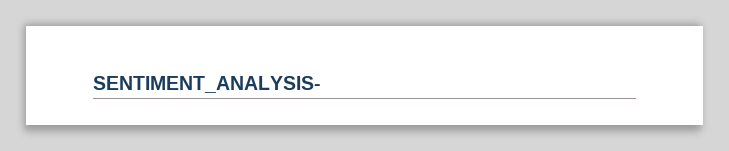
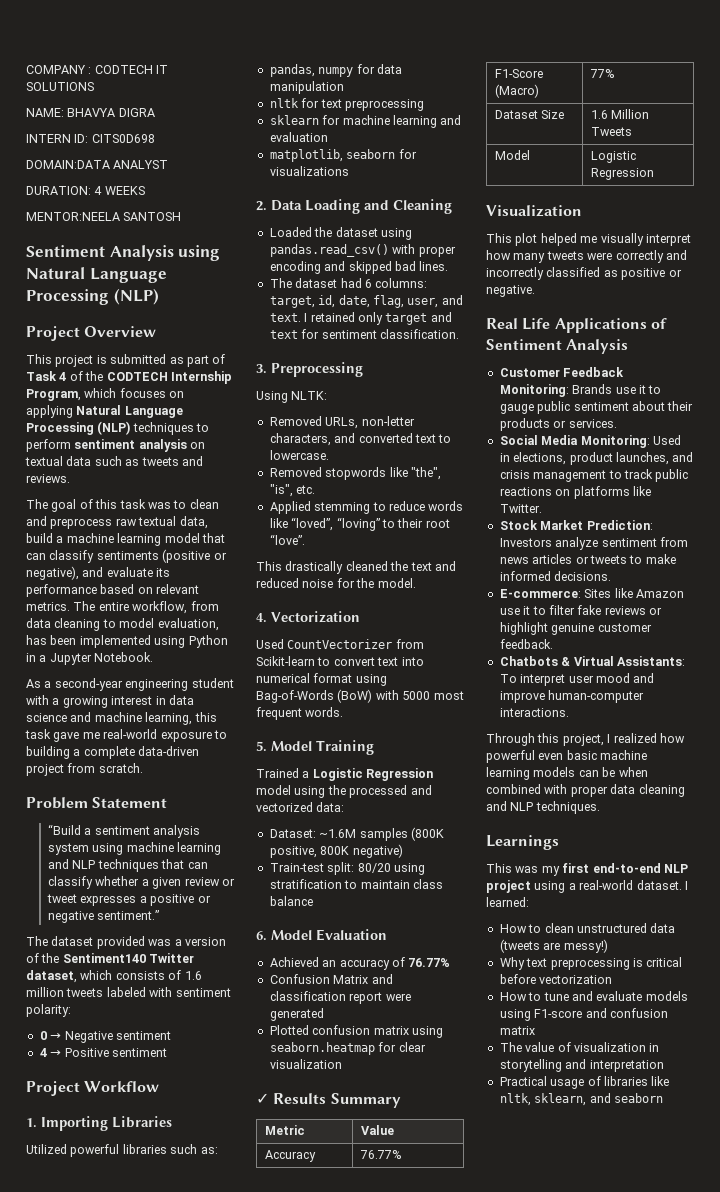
[93,76,321,93] SENTIMENT_ANALYSIS- -> [26,65,169,74] [26,82,94,91] [26,108,155,117] [26,134,155,143] [26,160,169,169] [26,186,145,195] [26,212,182,221] [26,245,221,261] [26,267,167,283] [26,288,159,305] [26,326,157,341] [26,354,226,367] [26,371,232,384] [26,388,185,401] [26,405,183,418] [26,421,210,435] [26,439,206,452] [25,456,203,466] [26,474,70,483] [26,499,219,512] [26,516,208,529] [26,533,225,546] [26,549,227,563] [26,566,171,580] [26,584,200,597] [26,601,219,614] [26,618,219,631] [26,635,228,648] [26,652,154,665] [26,678,234,691] [26,695,194,708] [26,712,217,725] [25,729,227,742] [26,746,200,759] [26,763,143,776] [26,797,168,809] [48,824,201,838] [48,842,222,855] [48,859,208,872] [48,876,235,889] [47,894,211,906] [48,910,160,923] [26,936,226,949] [26,953,195,963] [26,970,202,983] [26,987,231,997] [26,1004,71,1017] [39,1031,171,1043] [39,1048,167,1057] [26,1081,160,1096] [26,1116,172,1131] [26,1144,218,1157] [269,64,402,77] [269,81,344,94] [269,98,424,111] [269,115,462,128] [269,132,328,142] [269,149,417,162] [269,166,349,176] [256,199,452,214] [269,227,412,240] [269,244,456,257] [269,261,449,274] [269,278,428,288] [269,295,463,308] [269,312,452,325] [269,329,459,339] [256,362,363,377] [256,391,328,403] [269,416,415,429] [269,433,452,446] [269,450,329,460] [269,467,441,480] [269,484,316,497] [269,501,464,514] [269,517,450,531] [269,534,305,545] [256,561,456,574] [256,578,416,588] [256,611,360,623] [256,639,424,649] [256,656,424,666] [256,673,387,686] [256,689,464,703] [256,707,344,720] [256,740,374,755] [256,768,434,781] [256,785,432,798] [256,802,345,812] [269,827,444,841] [269,844,403,858] [269,862,425,875] [269,879,443,889] [269,896,313,906] [256,929,387,941] [269,957,451,970] [269,974,393,984] [269,991,411,1004] [269,1008,324,1021] [269,1025,443,1038] [269,1042,426,1055] [269,1059,342,1069] [256,1093,401,1108] [265,1125,306,1135] [361,1125,395,1135] [265,1150,317,1162] [360,1150,403,1159] [495,69,544,78] [495,84,540,98] [590,69,616,78] [495,110,565,119] [591,109,650,119] [591,127,633,136] [495,150,531,160] [591,151,637,163] [591,168,655,180] [486,205,582,217] [486,233,691,246] [486,250,687,263] [486,267,682,280] [486,285,535,297] [486,318,667,333] [486,339,629,354] [499,367,625,377] [499,384,662,397] [499,401,694,414] [499,418,617,431] [499,435,681,448] [499,452,694,465] [499,469,689,482] [499,486,651,499] [499,504,542,513] [499,520,653,530] [499,537,688,550] [499,554,676,564] [499,571,612,581] [499,588,684,598] [499,605,662,615] [499,622,652,635] [499,639,553,649] [499,656,685,666] [499,673,655,686] [499,690,645,703] [499,708,569,717] [486,733,685,746] [486,750,648,763] [486,767,648,780] [486,784,685,797] [486,801,600,814] [486,835,559,850] [486,863,688,876] [486,880,688,893] [486,897,529,907] [499,923,676,933] [499,939,608,953] [499,957,683,970] [499,974,613,984] [499,991,688,1001] [499,1008,668,1021] [499,1026,535,1035] [499,1042,660,1052] [499,1059,664,1072] [499,1076,670,1089] [499,1093,663,1106] COMPANY : CODTECH IT SOLUTIONS // NAME: BHAVYA DIGRA // INTERN ID: CITS0D698 // DOMAIN:DATA ANALYST // DURATION: 4 WEEKS // MENTOR:NEELA SANTOSH // Sentiment Analysis using Natural Language Processing (NLP) // Project Overview // This project is submitted as part of Task 4 of the CODTECH Internship Program, which focuses on applying Natural Language Processing (NLP) techniques to perform sentiment analysis on textual data such as tweets and reviews. // The goal of this task was to clean and preprocess raw textual data, build a machine learning model that can classify sentiments (positive or negative), and evaluate its performance based on relevant metrics. The entire workflow, from data cleaning to model evaluation, has been implemented using Python in a Jupyter Notebook. // As a second-year engineering student with a growing interest in data science and machine learning, this task gave me real-world exposure to building a complete data-driven project from scratch. // Problem Statement // “Build a sentiment analysis system using machine learning and NLP techniques that can classify whether a given review or tweet expresses a positive or negative sentiment.” // The dataset provided was a version of the Sentiment140 Twitter dataset, which consists of 1.6 million tweets labeled with sentiment polarity: // 0 → Negative sentiment // 4 → Positive sentiment // Project Workflow // 1. Importing Libraries // Utilized powerful libraries such as: // pandas, numpy for data manipulation // nltk for text preprocessing // sklearn for machine learning and evaluation // matplotlib, seaborn for visualizations // 2. Data Loading and Cleaning // Loaded the dataset using pandas.read_csv() with proper encoding and skipped bad lines. // The dataset had 6 columns: target, id, date, flag, user, and text. I retained only target and text for sentiment classification. // 3. Preprocessing // Using NLTK: // Removed URLs, non-letter characters, and converted text to lowercase. // Removed stopwords like "the", "is", etc. // Applied stemming to reduce words like “loved”, “loving” to their root “love”. // This drastically cleaned the text and reduced noise for the model. // 4. Vectorization // Used CountVectorizer from Scikit-learn to convert text into numerical format using Bag-of-Words (BoW) with 5000 most frequent words. // 5. Model Training // Trained a Logistic Regression model using the processed and vectorized data: // Dataset: ~1.6M samples (800K positive, 800K negative) // Train-test split: 80/20 using stratification to maintain class balance // 6. Model Evaluation // Achieved an accuracy of 76.77% // Confusion Matrix and classification report were generated // Plotted confusion matrix using seaborn.heatmap for clear visualization // ✓ Results Summary // Metric | Value // Accuracy | 76.77% // F1-Score (Macro) | 77% // Dataset Size | 1.6 Million Tweets // Model | Logistic Regression // Visualization // This plot helped me visually interpret how many tweets were correctly and incorrectly classified as positive or negative. // Real Life Applications of Sentiment Analysis // Customer Feedback Monitoring: Brands use it to gauge public sentiment about their products or services. // Social Media Monitoring: Used in elections, product launches, and crisis management to track public reactions on platforms like Twitter. // Stock Market Prediction: Investors analyze sentiment from news articles or tweets to make informed decisions. // E-commerce: Sites like Amazon use it to filter fake reviews or highlight genuine customer feedback. // Chatbots & Virtual Assistants: To interpret user mood and improve human-computer interactions. // Through this project, I realized how powerful even basic machine learning models can be when combined with proper data cleaning and NLP techniques. // Learnings // This was my first end-to-end NLP project using a real-world dataset. I learned: // How to clean unstructured data (tweets are messy!) // Why text preprocessing is critical before vectorization // How to tune and evaluate models using F1-score and confusion matrix // The value of visualization in storytelling and interpretation // Practical usage of libraries like nltk, sklearn, and seaborn

